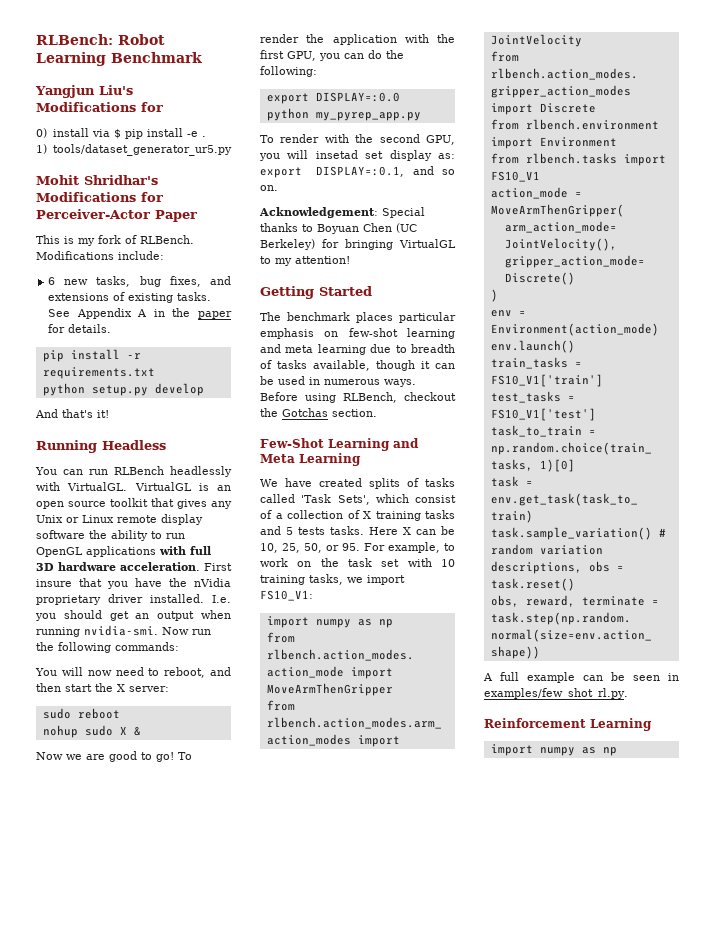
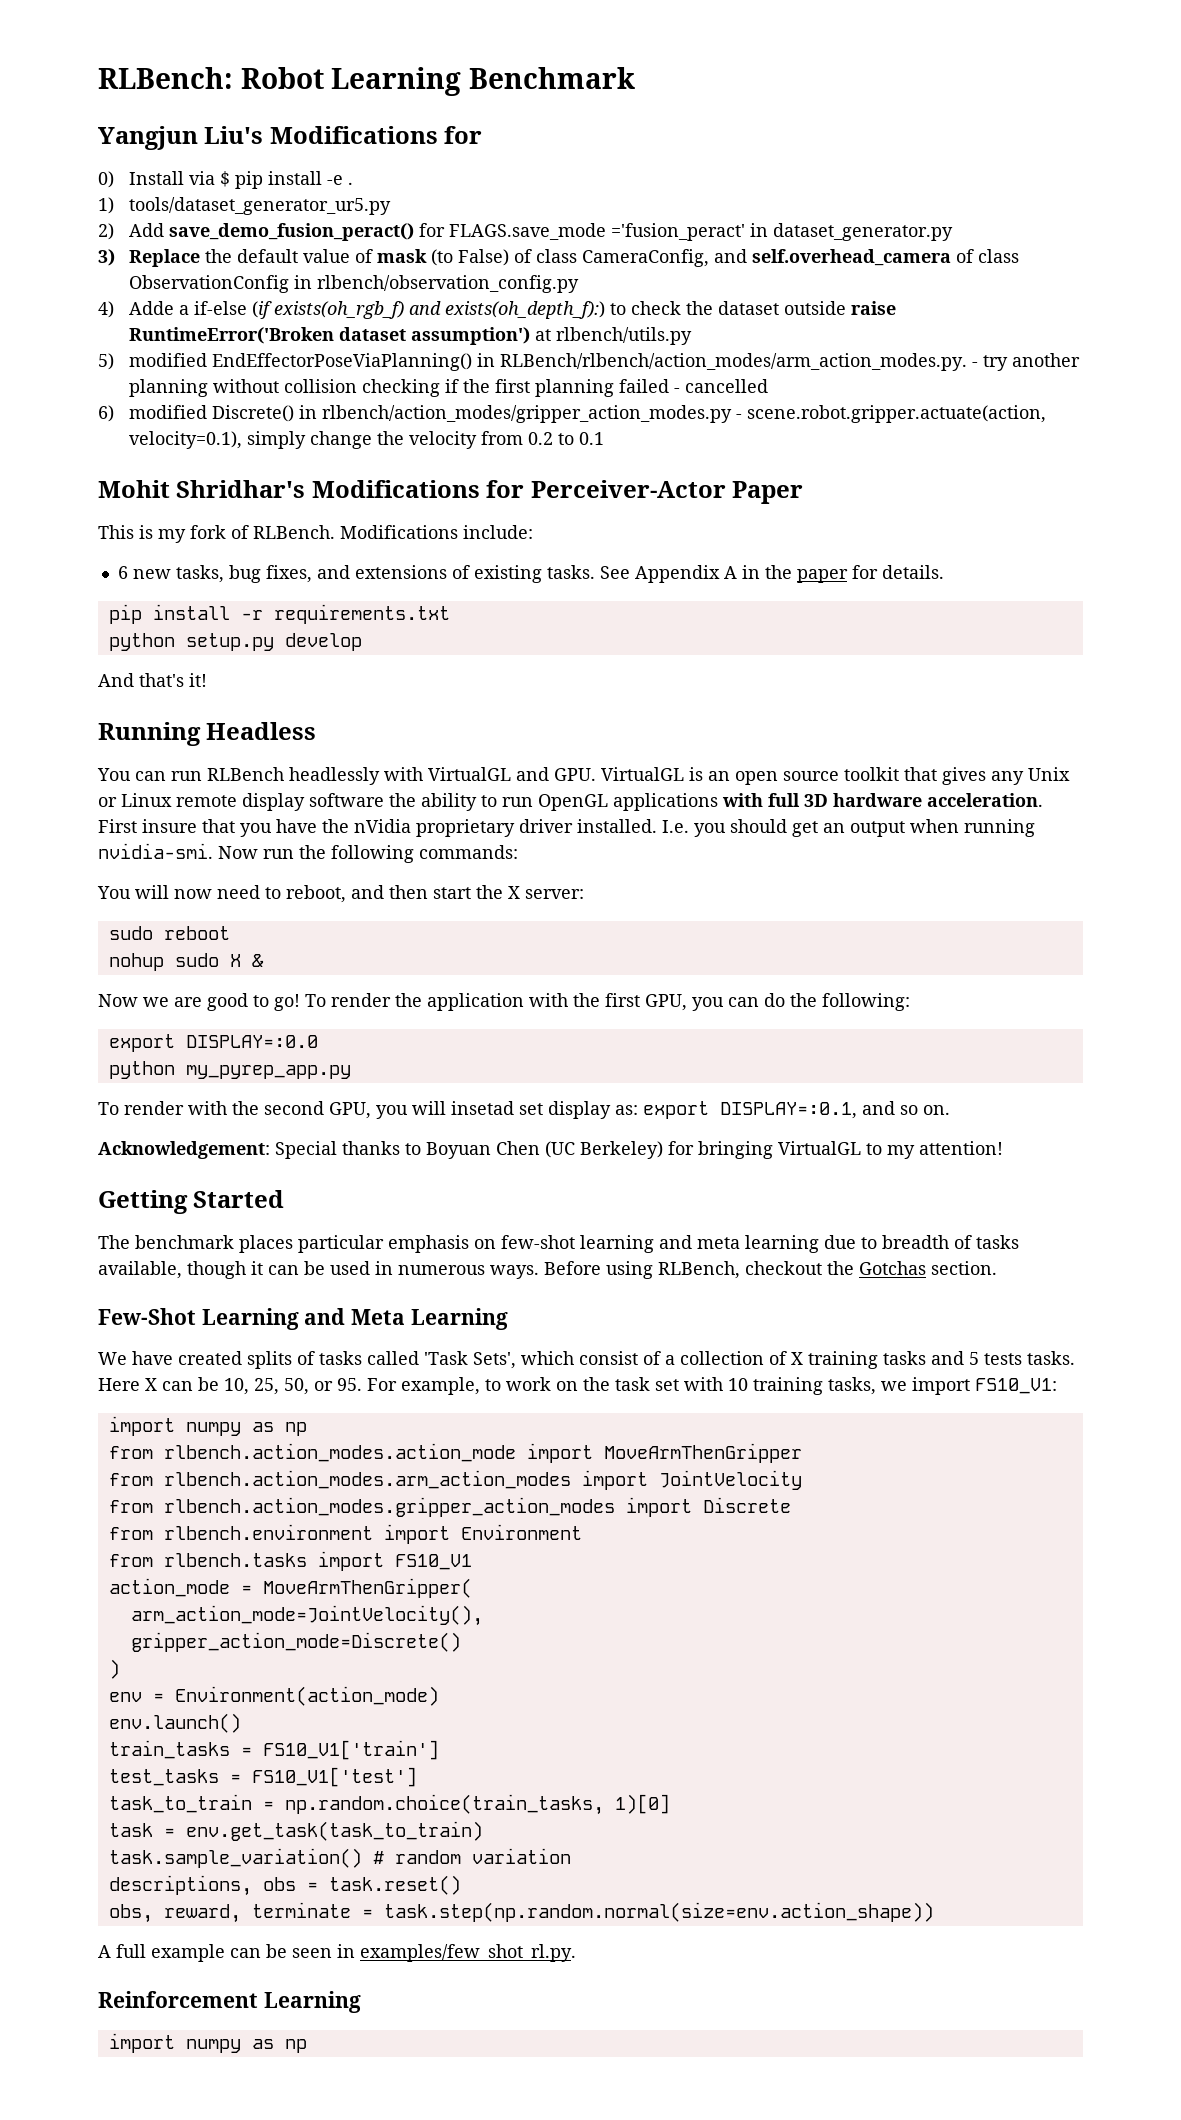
[52,128,89,137] install -> [129,171,185,185] Install
(232, 150) none -> [98,223,954,241] [98,249,1020,267] [129,275,580,293] [98,301,897,319] [129,327,693,345] [98,353,1081,371] [129,379,769,397] [98,405,1047,423] [129,431,605,449] // 2) Add save_demo_fusion_peract() for FLAGS.save_mode ='fusion_peract' in dataset_generator.py // 3) Replace the default value of mask (to False) of class CameraConfig, and self.overhead_camera of class ObservationConfig in rlbench/observation_config.py // 4) Adde a if-else (if exists(oh_rgb_f) and exists(oh_depth_f):) to check the dataset outside raise RuntimeError('Broken dataset assumption') at rlbench/utils.py // 5) modified EndEffectorPoseViaPlanning() in RLBench/rlbench/action_modes/arm_action_modes.py. - try another planning without collision checking if the first planning failed - cancelled // 6) modified Discrete() in rlbench/action_modes/gripper_action_modes.py - scene.robot.gripper.actuate(action, velocity=0.1), simply change the velocity from 0.2 to 0.1
[67,482,128,491] VirtualGL. -> [428,767,596,781] VirtualGL and GPU.

